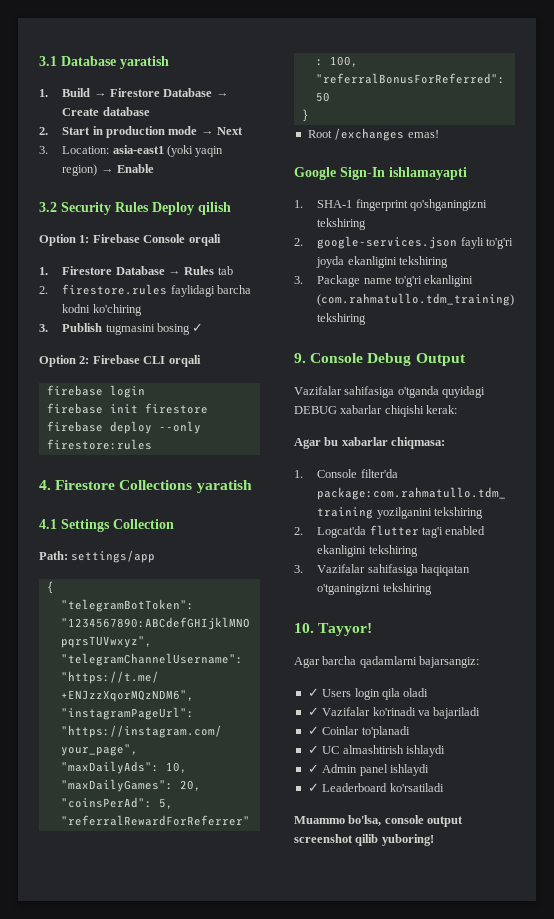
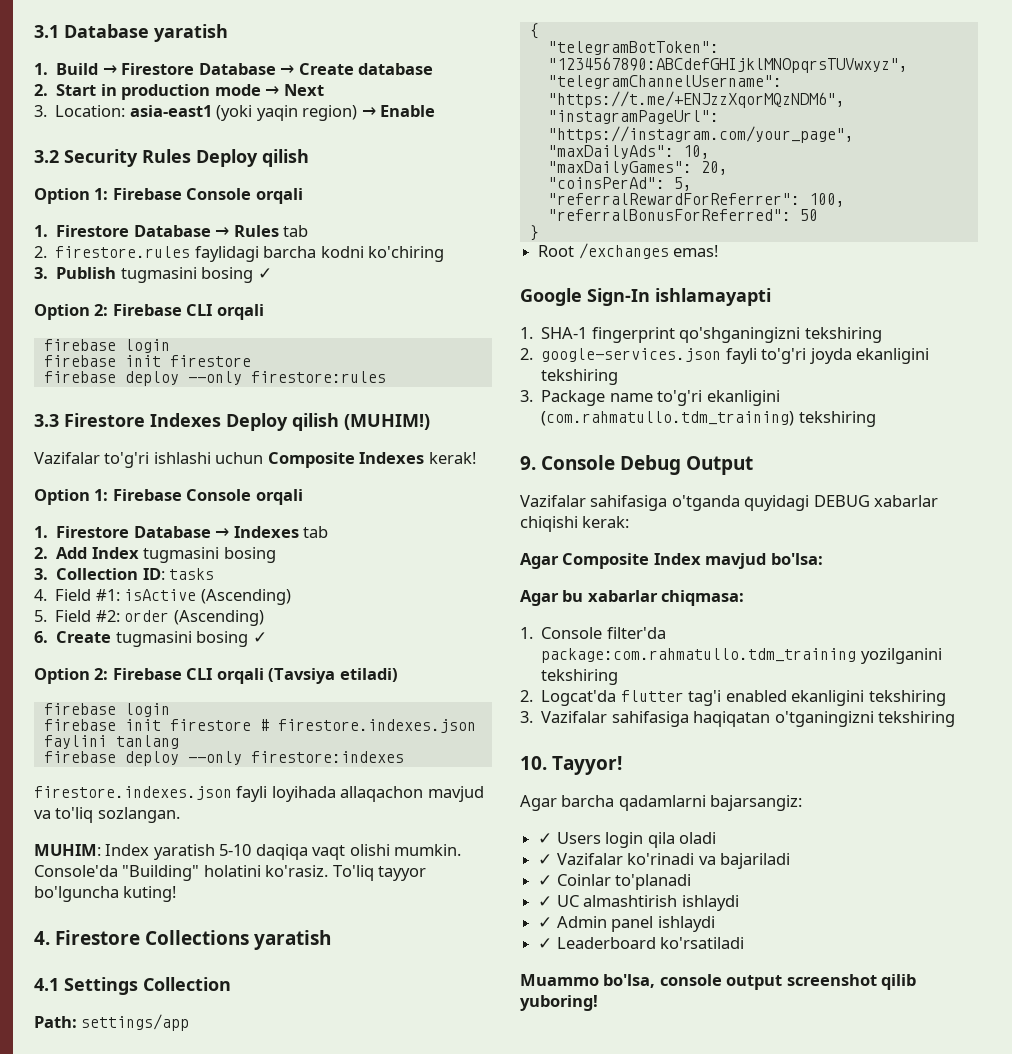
(152, 444) none -> [34,413,430,431] [34,452,476,468] [34,489,303,505] [34,526,329,538] [34,547,276,563] [34,568,215,580] [34,589,291,605] [34,610,264,626] [34,631,267,647] [34,668,398,684] [43,703,170,717] [43,719,476,733] [43,735,179,749] [43,751,404,766] [34,786,484,802] [34,807,180,823] [34,844,462,860] [34,865,427,881] [34,886,177,902] // 3.3 Firestore Indexes Deploy qilish (MUHIM!) // Vazifalar to'g'ri ishlashi uchun Composite Indexes kerak! // Option 1: Firebase Console orqali // 1. Firestore Database → Indexes tab // 2. Add Index tugmasini bosing // 3. Collection ID: tasks // 4. Field #1: isActive (Ascending) // 5. Field #2: order (Ascending) // 6. Create tugmasini bosing ✓ // Option 2: Firebase CLI orqali (Tavsiya etiladi) // firebase login // firebase init firestore # firestore.indexes.json faylini tanlang // firebase deploy --only firestore:indexes // firestore.indexes.json fayli loyihada allaqachon mavjud va to'liq sozlangan. // MUHIM: Index yaratish 5-10 daqiqa vaqt olishi mumkin. Console'da "Building" holatini ko'rasiz. To'liq tayyor bo'lguncha kuting!
(458, 409) none -> [520,553,823,569] // Agar Composite Index mavjud bo'lsa:

